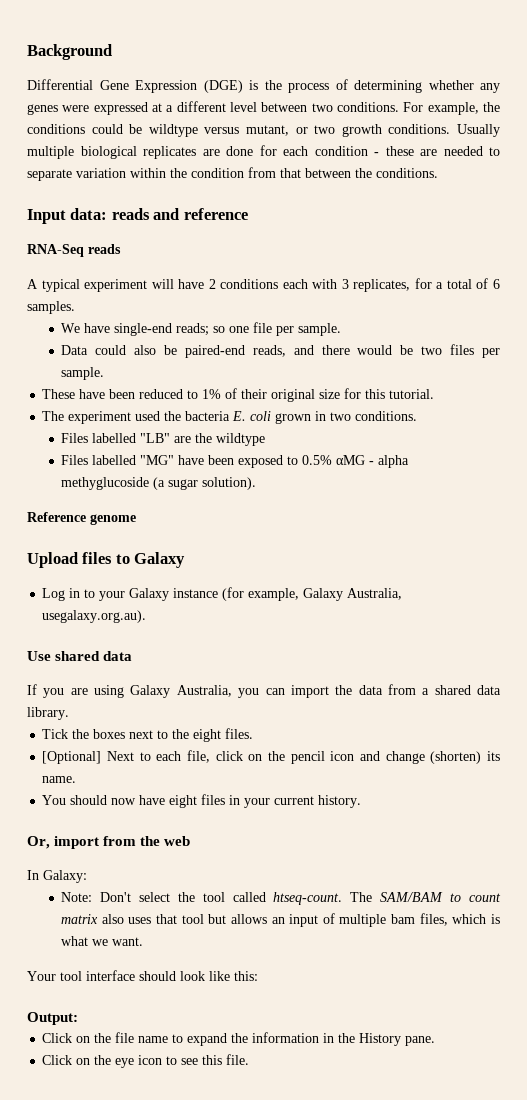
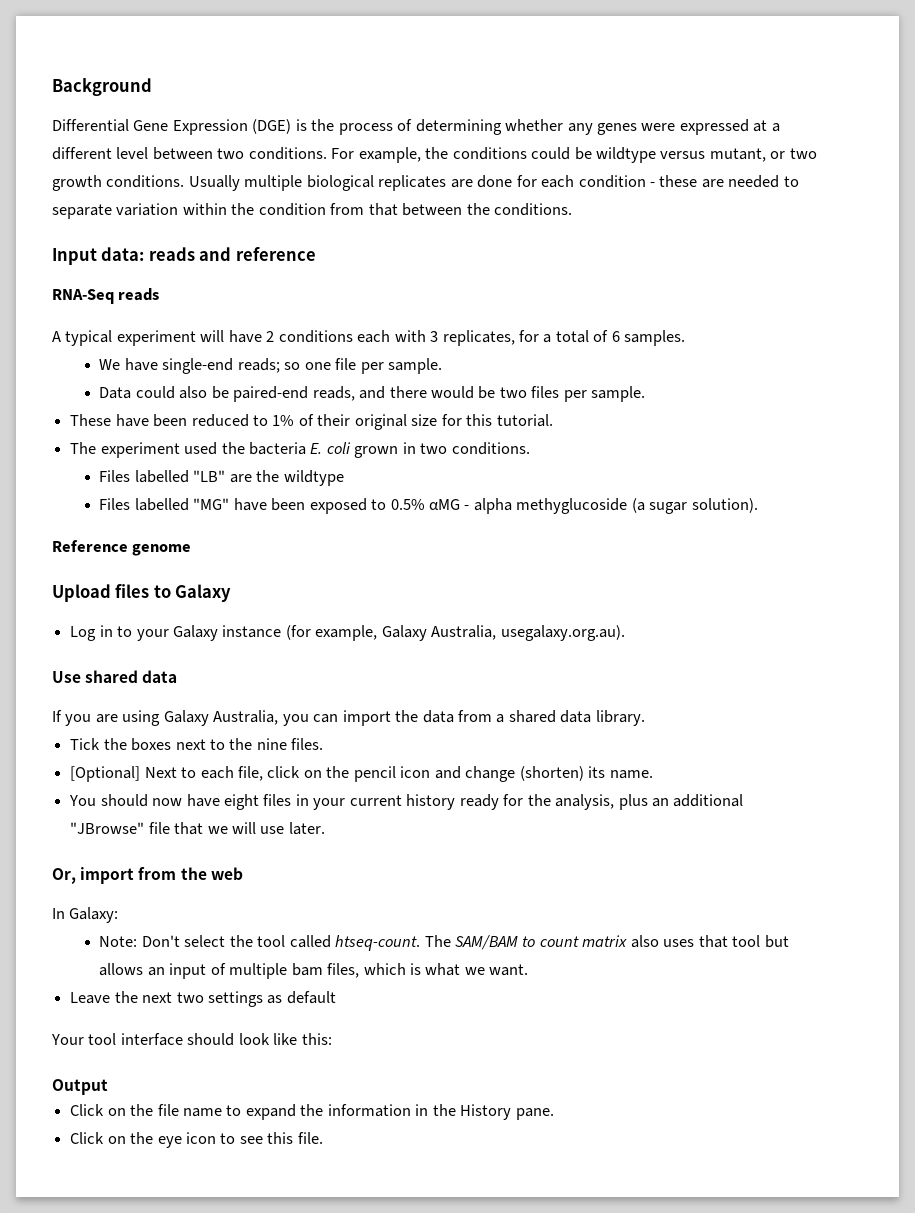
[193,729,222,742] eight -> [256,738,287,750] nine
[318,795,362,808] history. -> [406,794,744,810] [70,822,325,835] history ready for the analysis, plus an additional "JBrowse" file that we will use later.
(144, 941) none -> [70,991,336,1007] // Leave the next two settings as default
[27,1012,78,1025] Output: -> [52,1079,108,1095] Output

